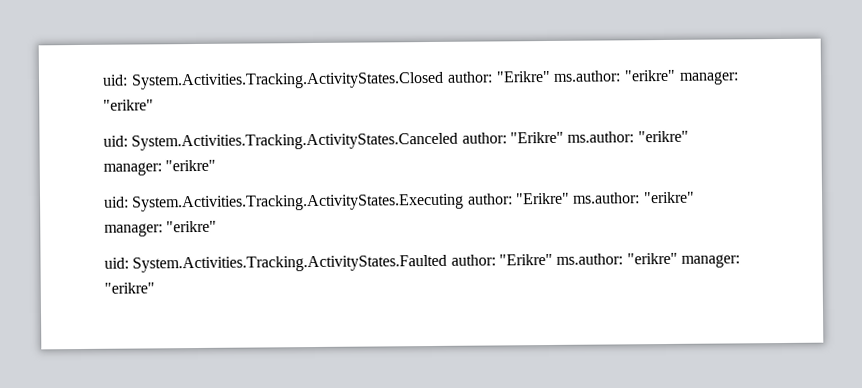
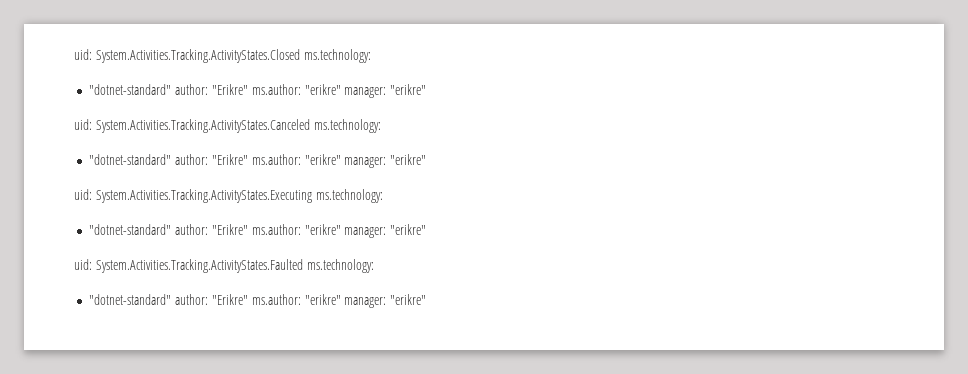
(444, 80) none -> [303,49,371,63] [89,84,172,95] ms.technology: // "dotnet-standard"
(459, 141) none -> [313,119,381,133] [89,154,172,165] ms.technology: // "dotnet-standard"
(465, 202) none -> [315,189,383,203] [89,224,172,235] ms.technology: // "dotnet-standard"
(448, 263) none -> [306,259,374,273] [89,294,172,305] ms.technology: // "dotnet-standard"

